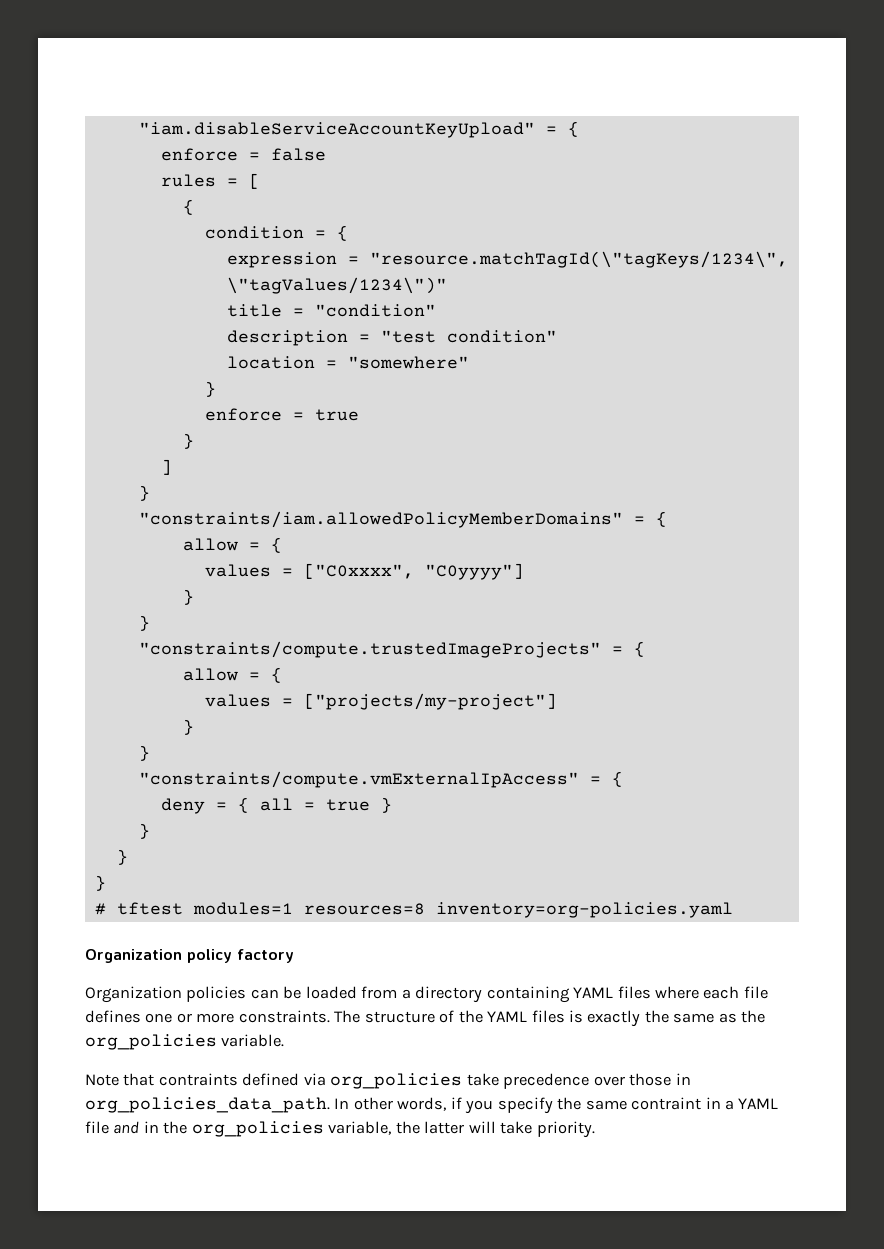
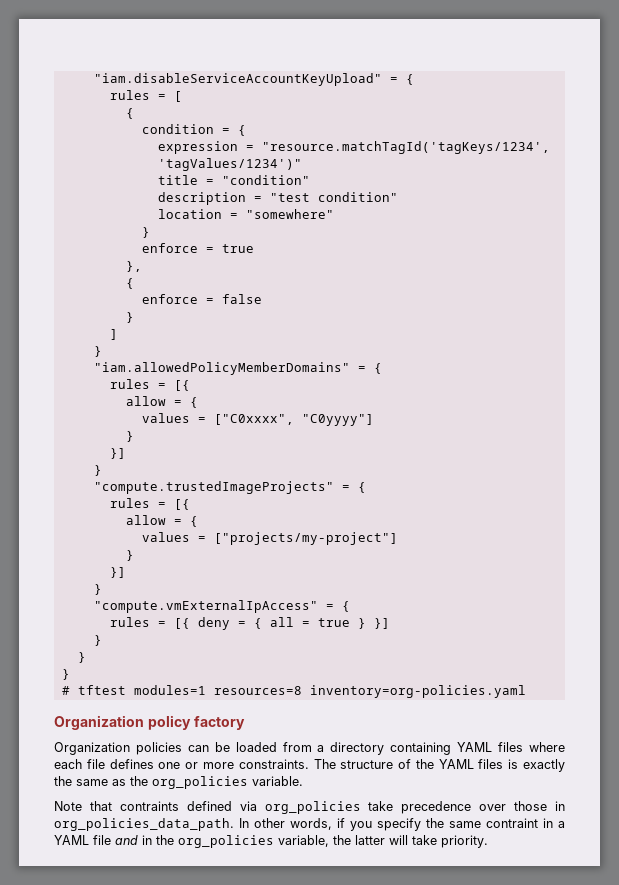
[160,148,326,161] // enforce = false -> (414, 79) none
[369,251,788,268] [226,277,447,294] "resource.matchTagId(\"tagKeys/1234\", \"tagValues/1234\")" -> [261,141,550,154] [157,158,302,171] "resource.matchTagId('tagKeys/1234', 'tagValues/1234')"
(359, 415) none -> [125,261,142,272] [125,278,134,289] [141,294,262,304] // }, // { // enforce = false
[138,511,667,528] "constraints/iam.allowedPolicyMemberDomains" = { -> [93,362,382,375] [109,379,190,391] "iam.allowedPolicyMemberDomains" = { // rules = [{
[138,615,150,631] [138,641,645,658] // } // "constraints/compute.trustedImageProjects" = { -> [109,448,126,459] [93,465,102,476] [93,481,366,494] [109,498,190,510] // }] // } // "compute.trustedImageProjects" = { // rules = [{
[138,745,150,761] [138,771,623,788] // } // "constraints/compute.vmExternalIpAccess" = { // -> [109,567,126,578] [93,584,102,595] [93,600,350,613] [109,617,190,629] // }] // } // "compute.vmExternalIpAccess" = { // rules = [{
(392, 805) none -> [373,618,390,629] }]

